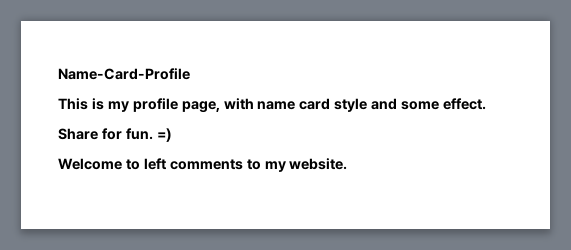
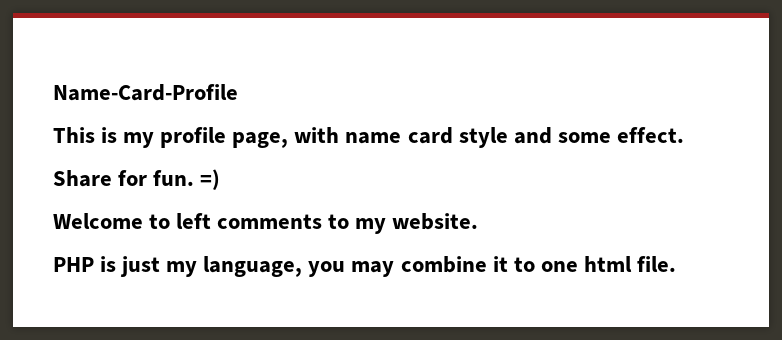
(348, 164) none -> [53,256,676,277] // PHP is just my language, you may combine it to one html file.

